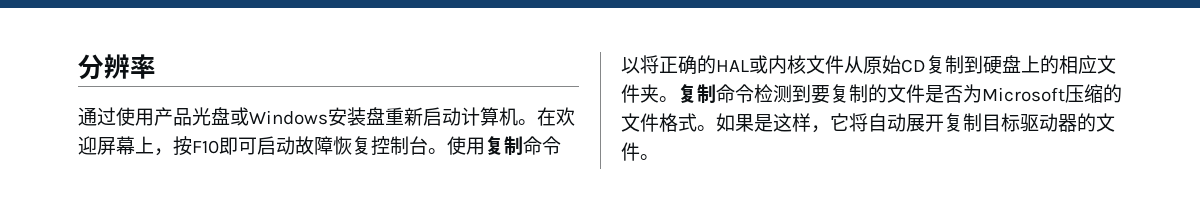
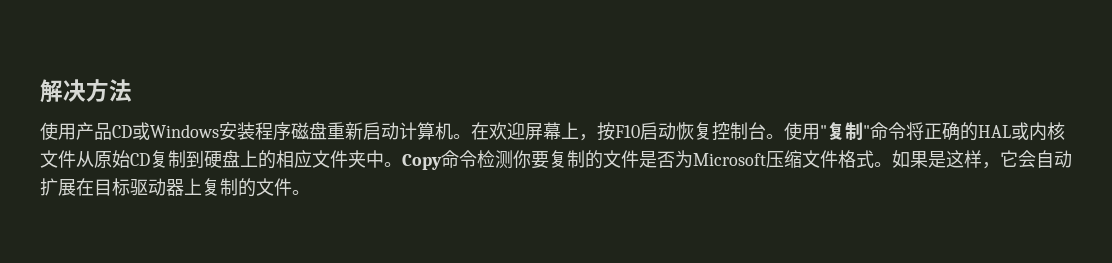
[78,54,156,80] [78,107,116,126] 分辨率 // 通过 -> [40,79,132,103] 解决方法 //
[192,107,230,126] 光盘 -> [112,125,132,138] CD
(366, 116) none -> [255,122,309,141] 程序磁
[219,136,333,155] 即可启动故障 -> [640,122,676,140] 启动
[485,136,561,155] [621,57,640,74] 复制命令以 -> [820,122,906,140] "复制"命令
[659,84,716,103] 。复制 -> [366,150,442,170] 中。Copy
[792,84,811,103] 到 -> [513,150,531,168] 你
[1103,84,1122,103] 的 -> (802, 159) none
[849,113,982,132] 将自动展开复制 -> [1018,150,1072,168] [40,178,94,196] 会自动扩展在
(1077, 123) none -> [184,178,238,196] 上复制

